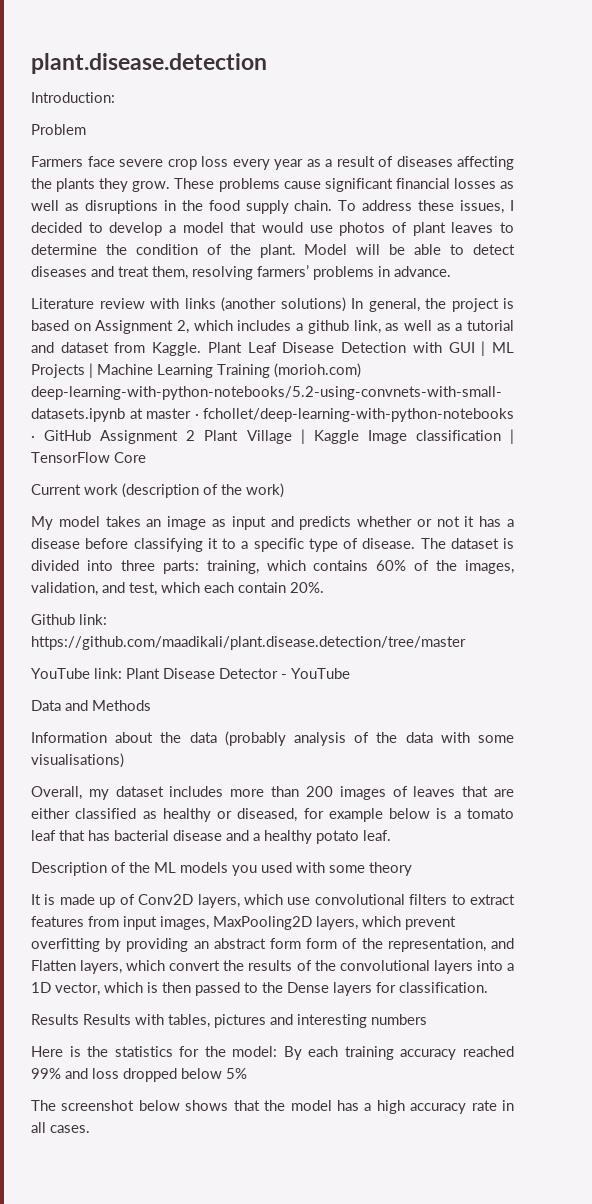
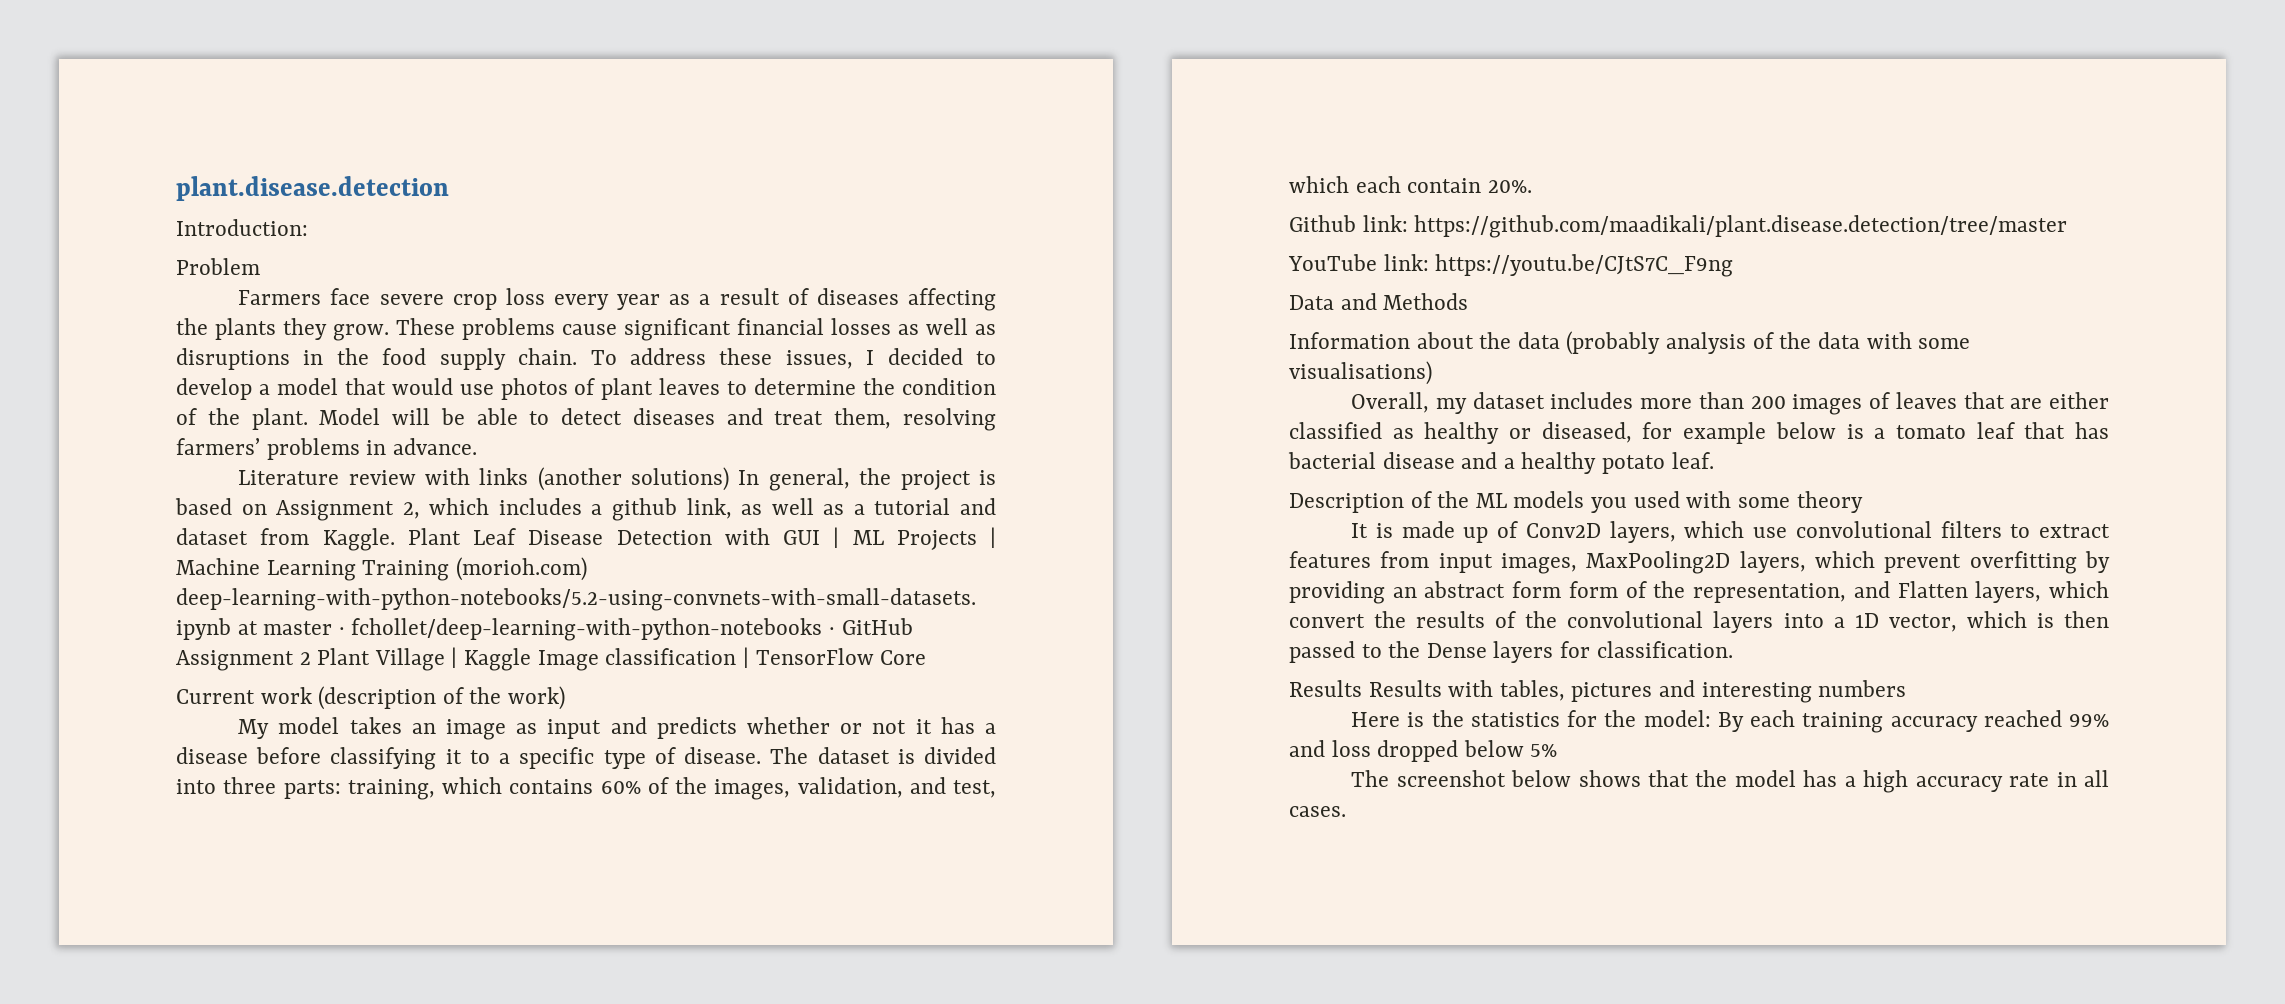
[126,668,350,679] Plant Disease Detector - YouTube -> [1435,254,1734,277] https://youtu.be/CJtS7C_F9ng

